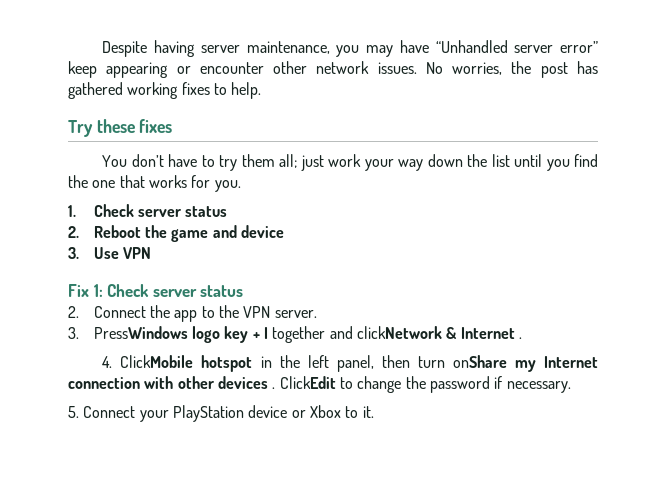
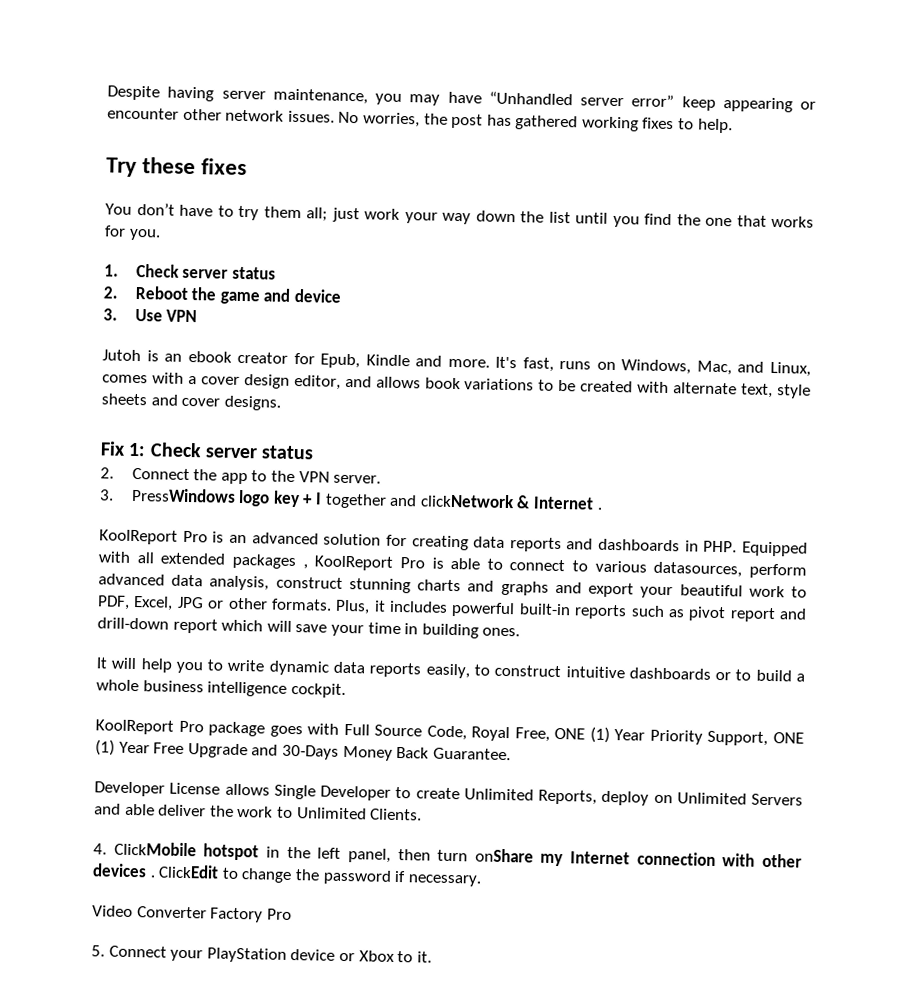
(151, 253) none -> [102,349,811,377] [102,372,811,399] [101,393,281,411] // Jutoh is an ebook creator for Epub, Kindle and more. It's fast, runs on Windows, Mac, and Linux, comes with a cover design editor, and allows book variations to be created with alternate text, style sheets and cover designs.
(522, 338) none -> [99,529,808,557] [98,551,808,579] [98,573,807,599] [97,595,807,623] [97,617,521,639] [96,657,805,682] [96,679,346,698] [95,719,804,746] [95,739,511,761] [94,781,803,806] [94,803,423,821] // KoolReport Pro is an advanced solution for creating data reports and dashboards in PHP. Equipped with all extended packages , KoolReport Pro is able to connect to various datasources, perform advanced data analysis, construct stunning charts and graphs and export your beautiful work to PDF, Excel, JPG or other formats. Plus, it includes powerful built-in reports such as pivot report and drill-down report which will save your time in building ones. // It will help you to write dynamic data reports easily, to construct intuitive dashboards or to build a whole business intelligence cockpit. // KoolReport Pro package goes with Full Source Code, Royal Free, ONE (1) Year Priority Support, ONE (1) Year Free Upgrade and 30-Days Money Back Guarantee. // Developer License allows Single Developer to create Unlimited Reports, deploy on Unlimited Servers and able deliver the work to Unlimited Clients.
(571, 387) none -> [92,905,292,923] // Video Converter Factory Pro

